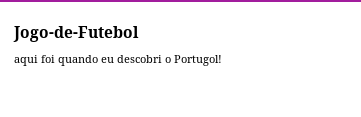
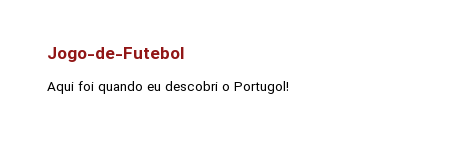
[14,55,38,66] aqui -> [47,82,74,94] Aqui

